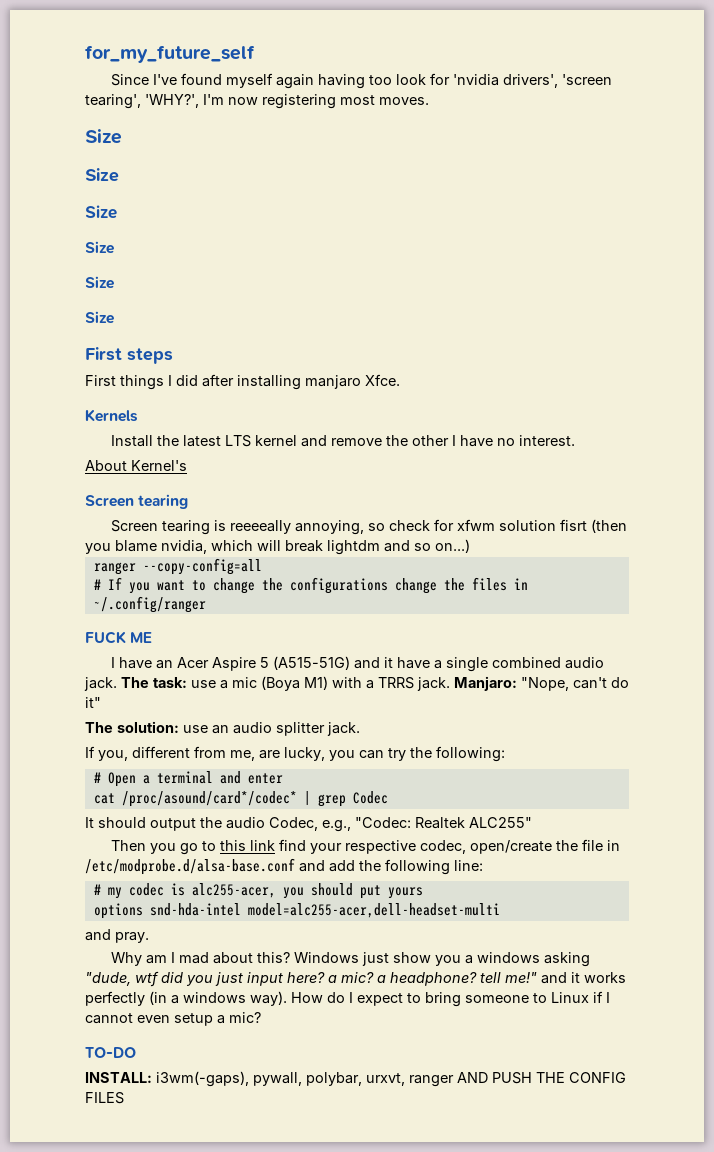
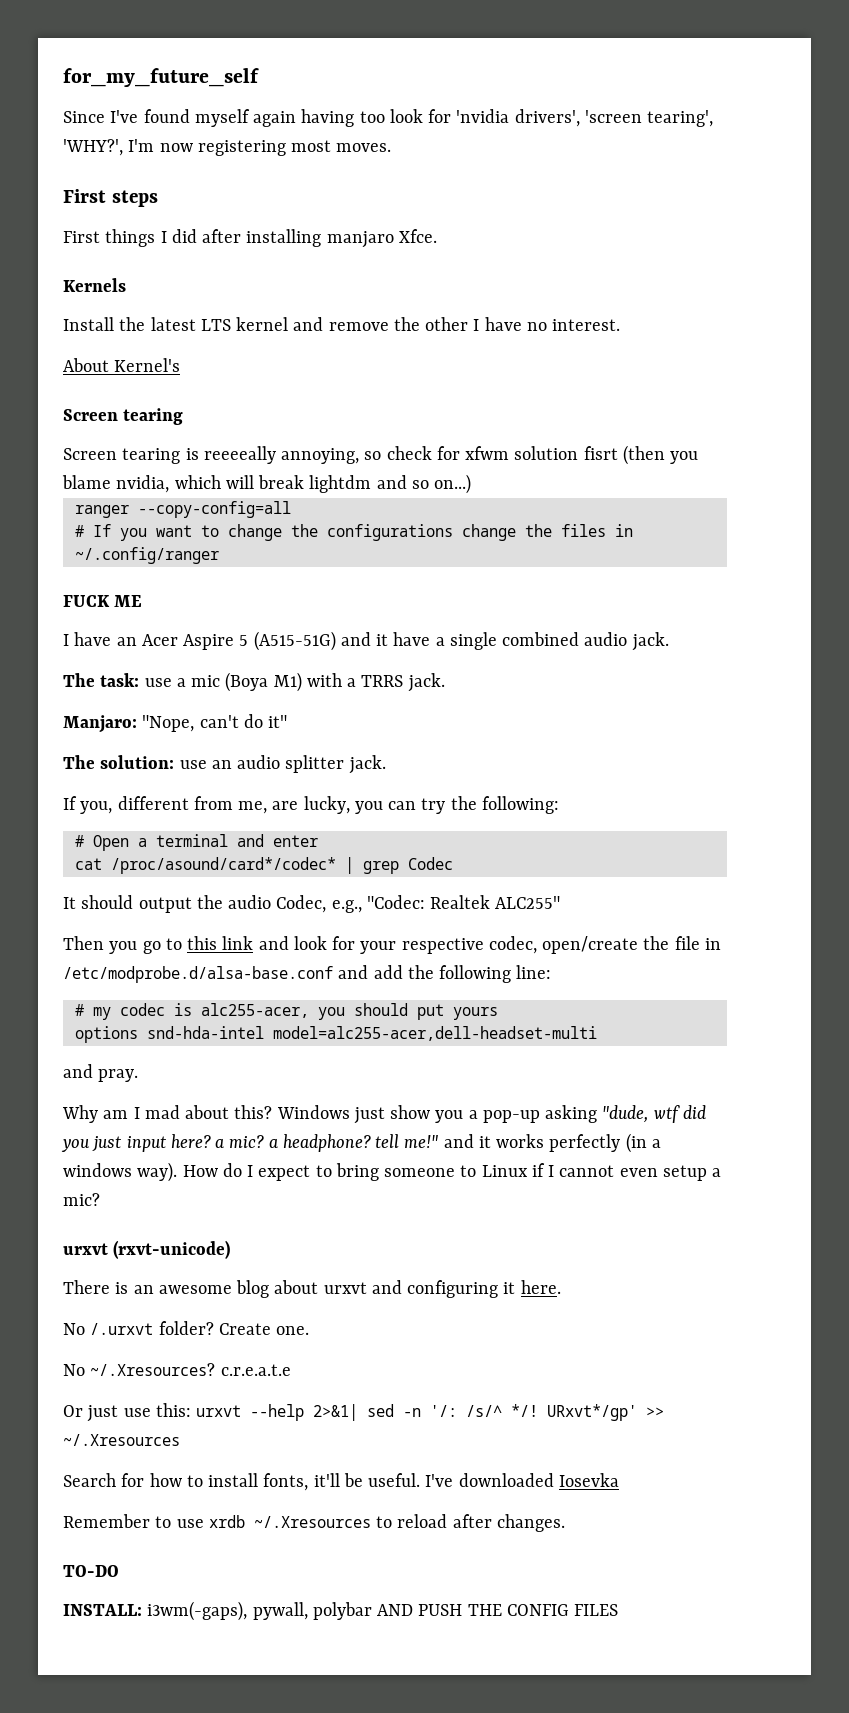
[85,129,122,144] [85,168,119,182] [85,205,117,219] [85,241,114,254] [85,276,114,289] [85,311,114,324] // Size // Size // Size // Size // Size // Size -> (392, 147) none
(117, 684) none -> (669, 641) //
(450, 684) none -> (445, 682) //
[278,839,306,851] find -> [258,936,356,950] and look for
[476,952,540,963] windows -> [482,1110,540,1123] pop-up
(261, 1017) none -> [63,1240,231,1259] [63,1280,561,1298] [63,1321,310,1335] [63,1363,291,1376] [63,1403,665,1422] [63,1434,180,1446] [63,1473,619,1491] [63,1514,565,1532] // urxvt (rxvt-unicode) // There is an awesome blog about urxvt and configuring it here. // No /.urxvt folder? Create one. // No ~/.Xresources? c.r.e.a.t.e // Or just use this: urxvt --help 2>&1| sed -n '/: /s/^ */! URxvt*/gp' >> ~/.Xresources // Search for how to install fonts, it'll be useful. I've downloaded Iosevka // Remember to use xrdb ~/.Xresources to reload after changes.
[306,1072,454,1087] polybar, urxvt, ranger -> [312,1602,372,1620] polybar

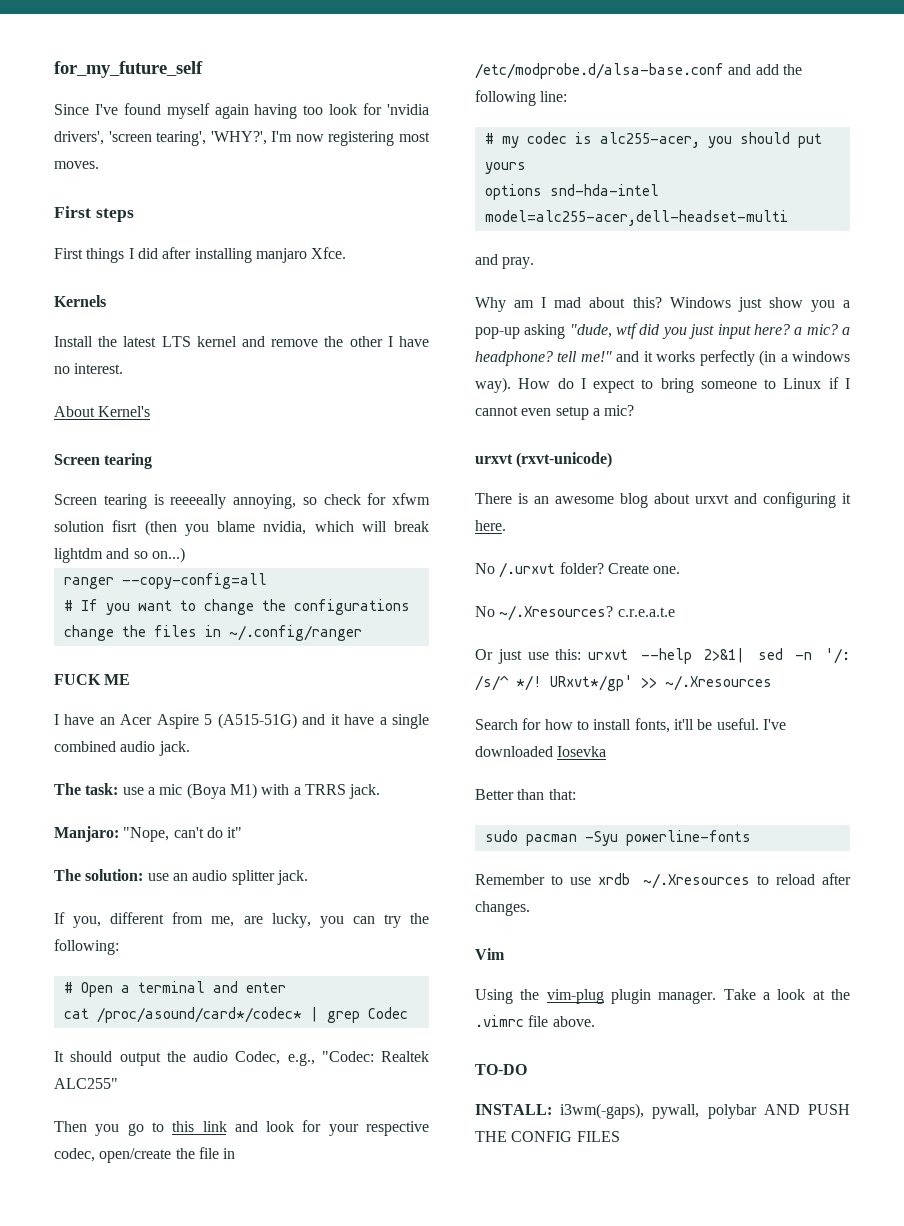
(619, 1480) none -> [475,789,576,800] [484,830,751,846] // Better than that: // sudo pacman -Syu powerline-fonts
(565, 1523) none -> [475,948,505,960] [475,989,850,1004] [475,1015,595,1027] // Vim // Using the vim-plug plugin manager. Take a look at the .vimrc file above.

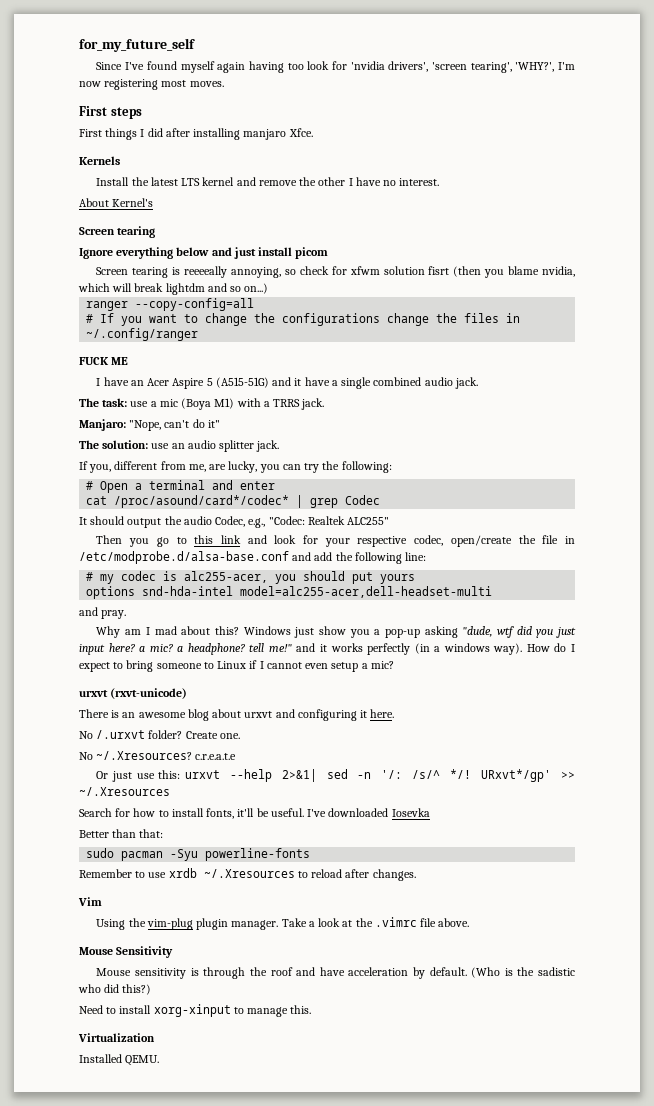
(153, 461) none -> [79,247,329,259] // Ignore everything below and just install picom
[475,1064,527,1075] [475,1103,850,1119] [475,1131,620,1142] TO-DO // INSTALL: i3wm(-gaps), pywall, polybar AND PUSH THE CONFIG FILES -> [79,946,174,958] [96,967,575,979] [78,984,152,995] [79,1004,312,1017] [78,1033,155,1042] [79,1054,160,1066] Mouse Sensitivity // Mouse sensitivity is through the roof and have acceleration by default. (Who is the sadistic who did this?) // Need to install xorg-xinput to manage this. // Virtualization // Installed QEMU.

